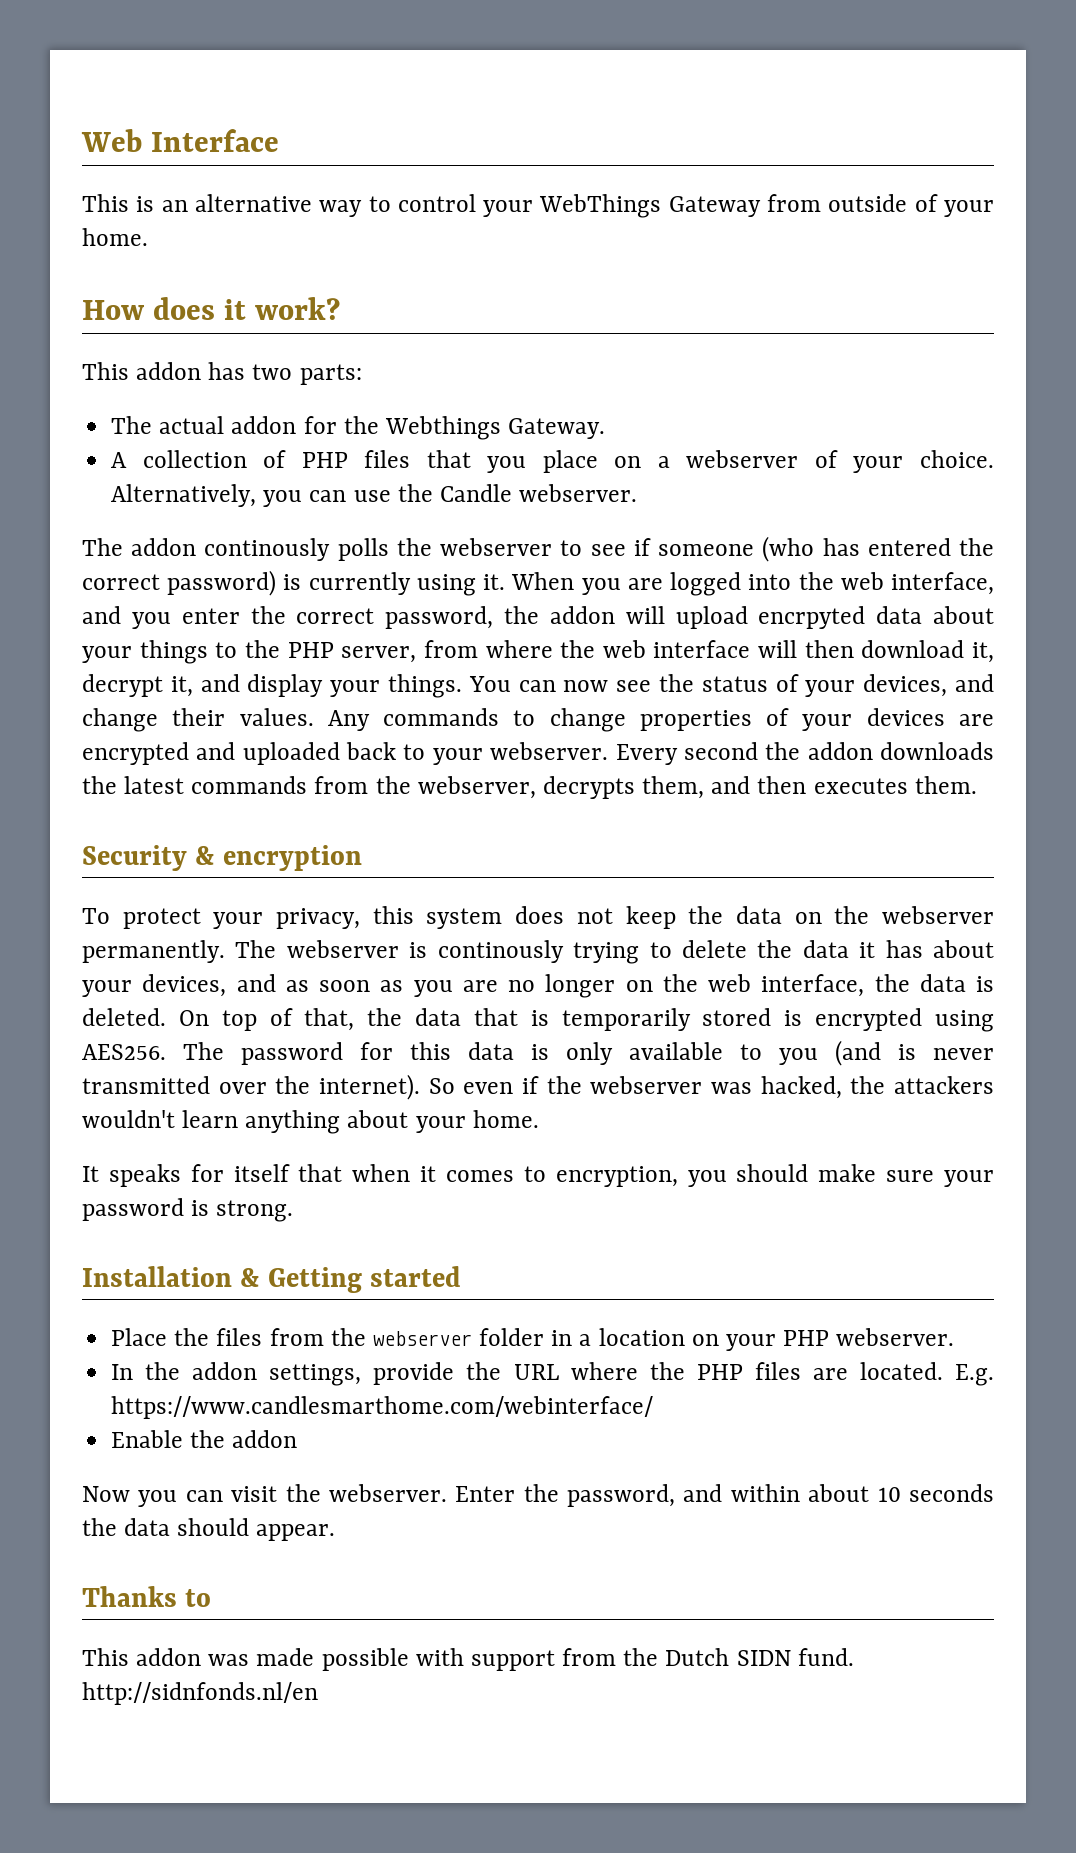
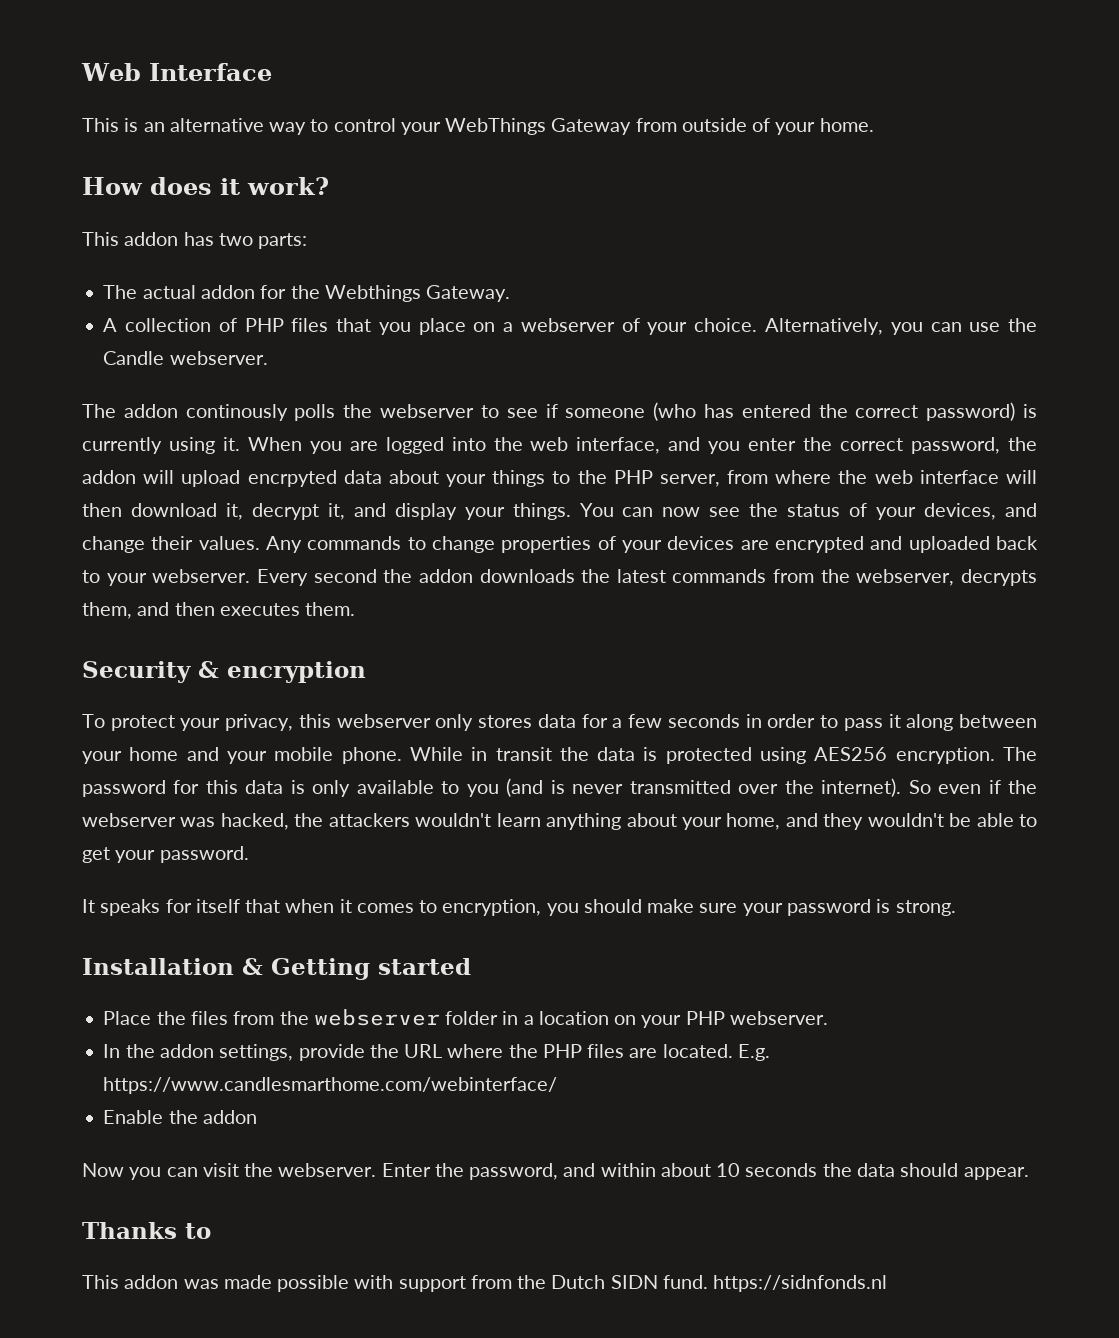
[426,906,995,929] [82,940,994,964] [82,974,994,998] [82,1008,994,1032] [82,1044,166,1060] system does not keep the data on the webserver permanently. The webserver is continously trying to delete the data it has about your devices, and as soon as you are no longer on the web interface, the data is deleted. On top of that, the data that is temporarily stored is encrypted using AES256. -> [336,714,1037,731] [82,747,995,764] webserver only stores data for a few seconds in order to pass it along between your home and your mobile phone. While in transit the data is protected using AES256 encryption.
[472,1110,539,1128] home. -> [726,813,1037,830] [82,846,249,863] home, and they wouldn't be able to get your password.
[82,1682,318,1705] http://sidnfonds.nl/en -> [713,1275,888,1292] https://sidnfonds.nl

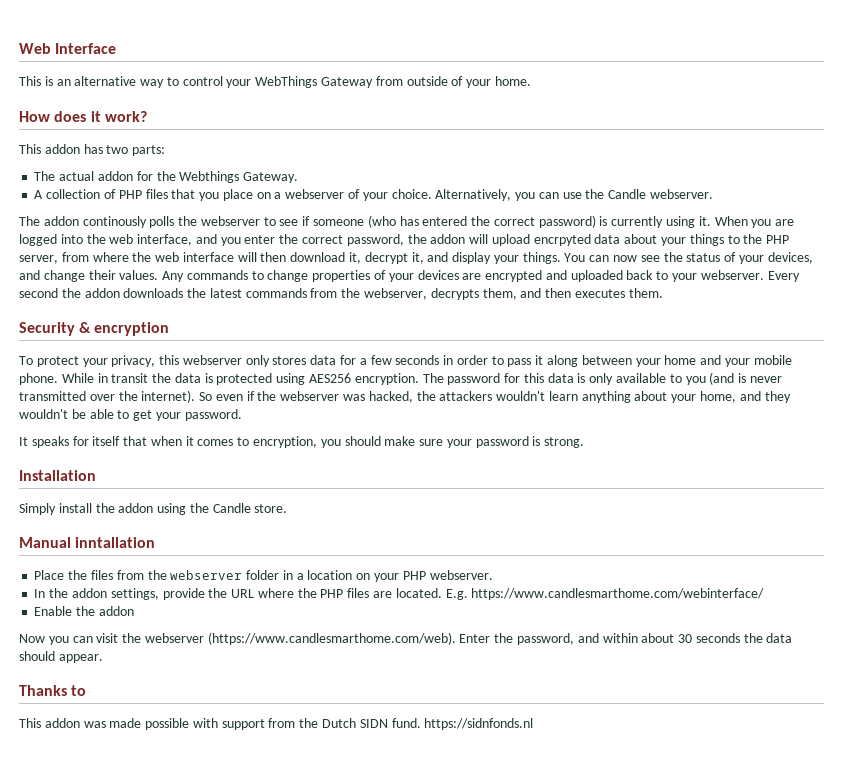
[242,958,471,980] & Getting started -> [19,503,288,515] [19,537,156,548] // Simply install the addon using the Candle store. // Manual inntallation
[278,1163,377,1177] webserver. -> [144,632,456,645] webserver (https://www.candlesmarthome.com/web).
[716,1163,741,1177] 10 -> [678,634,693,643] 30

